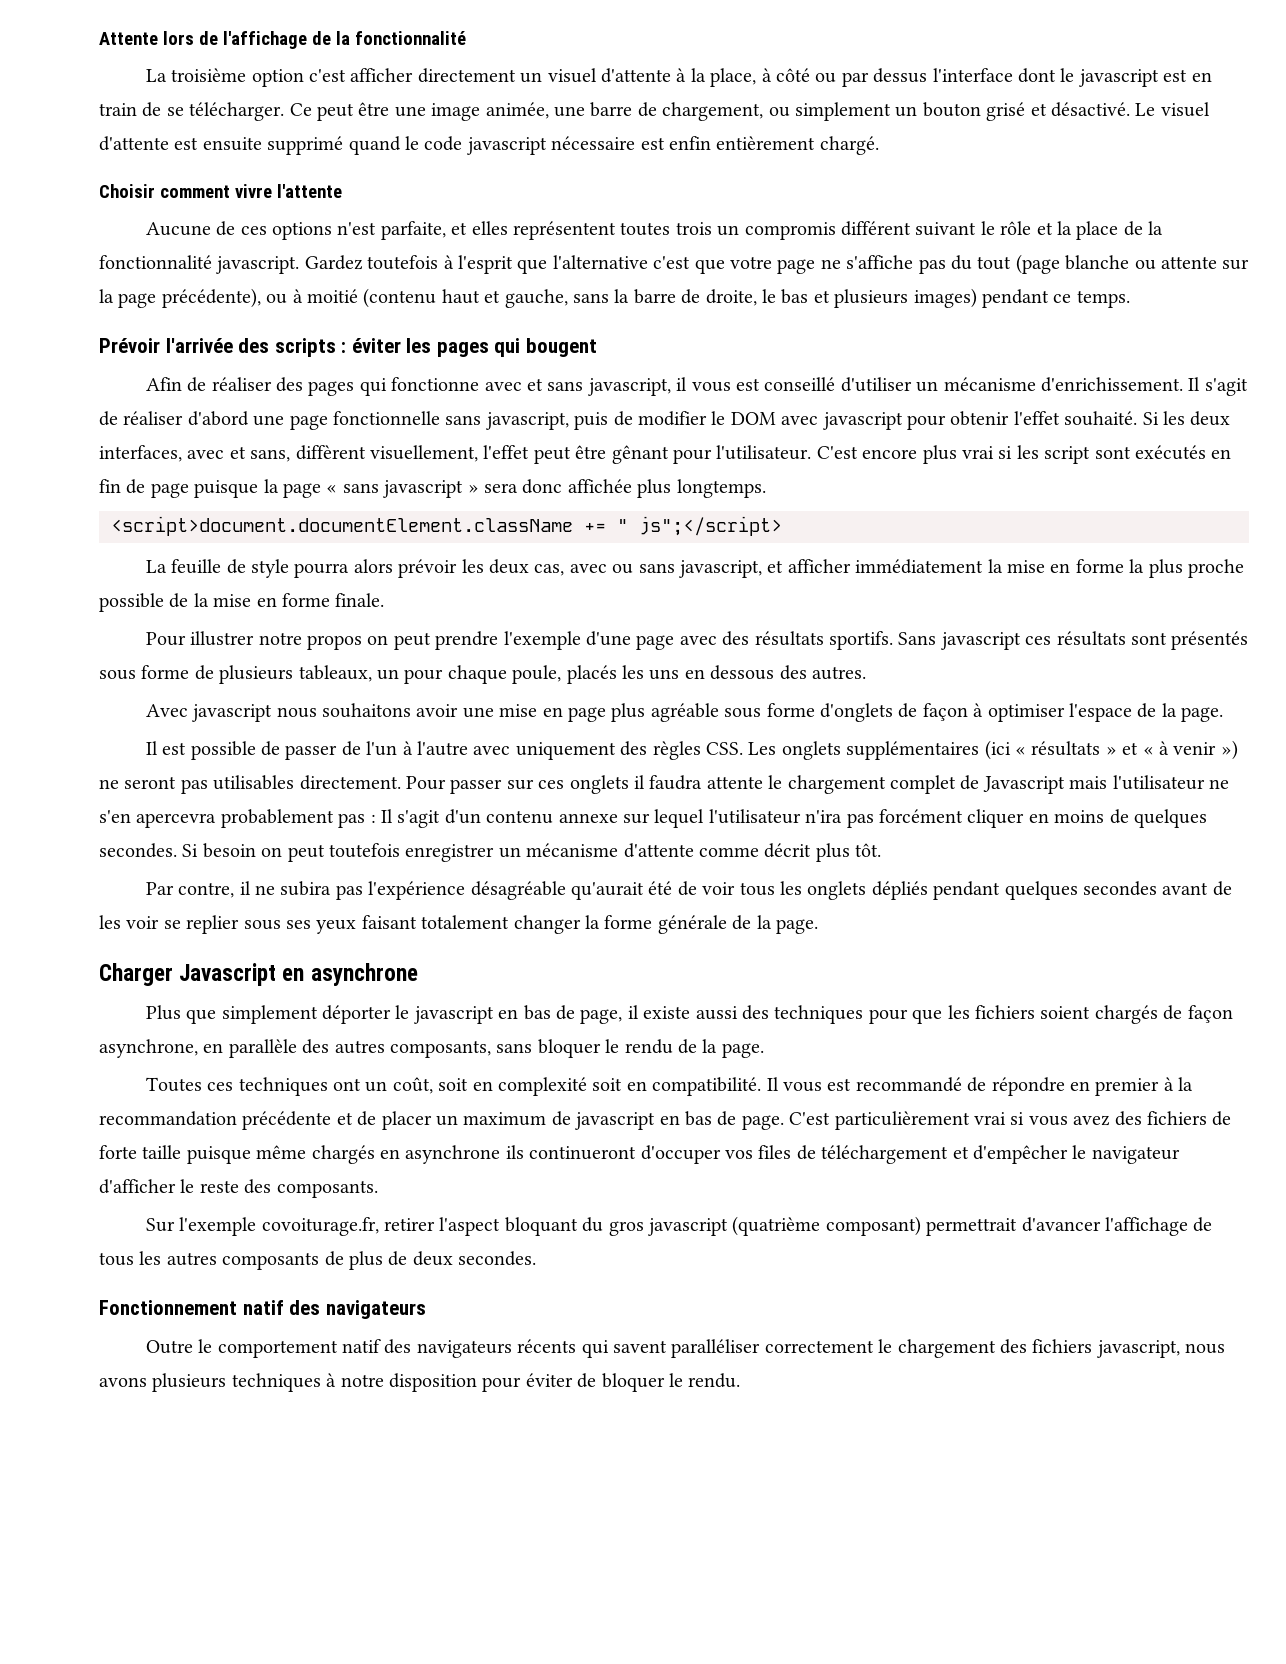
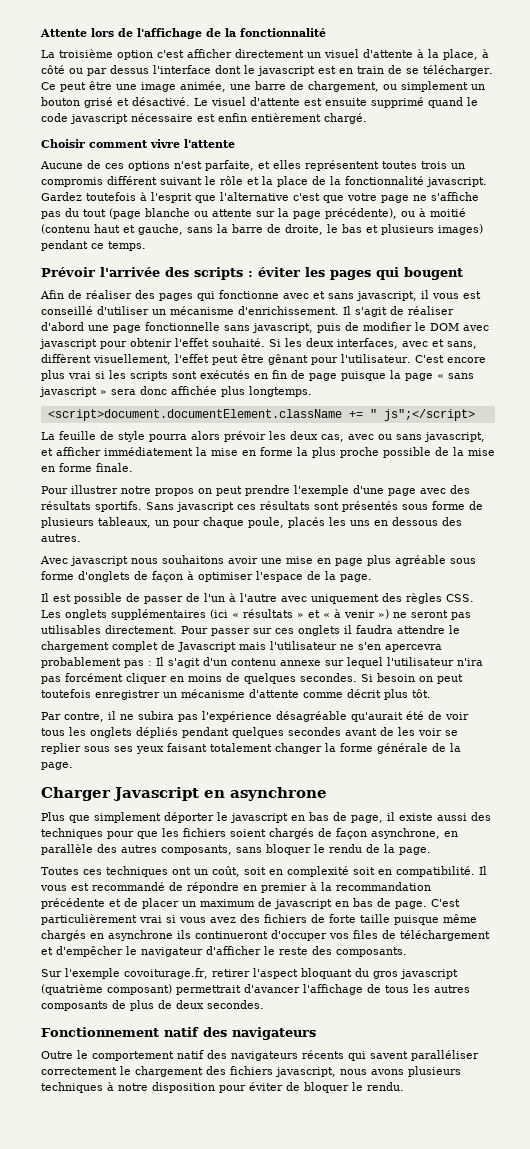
[1044,446,1091,464] script -> [130,371,168,381] scripts
[706,776,763,789] attente -> [397,625,445,634] attendre

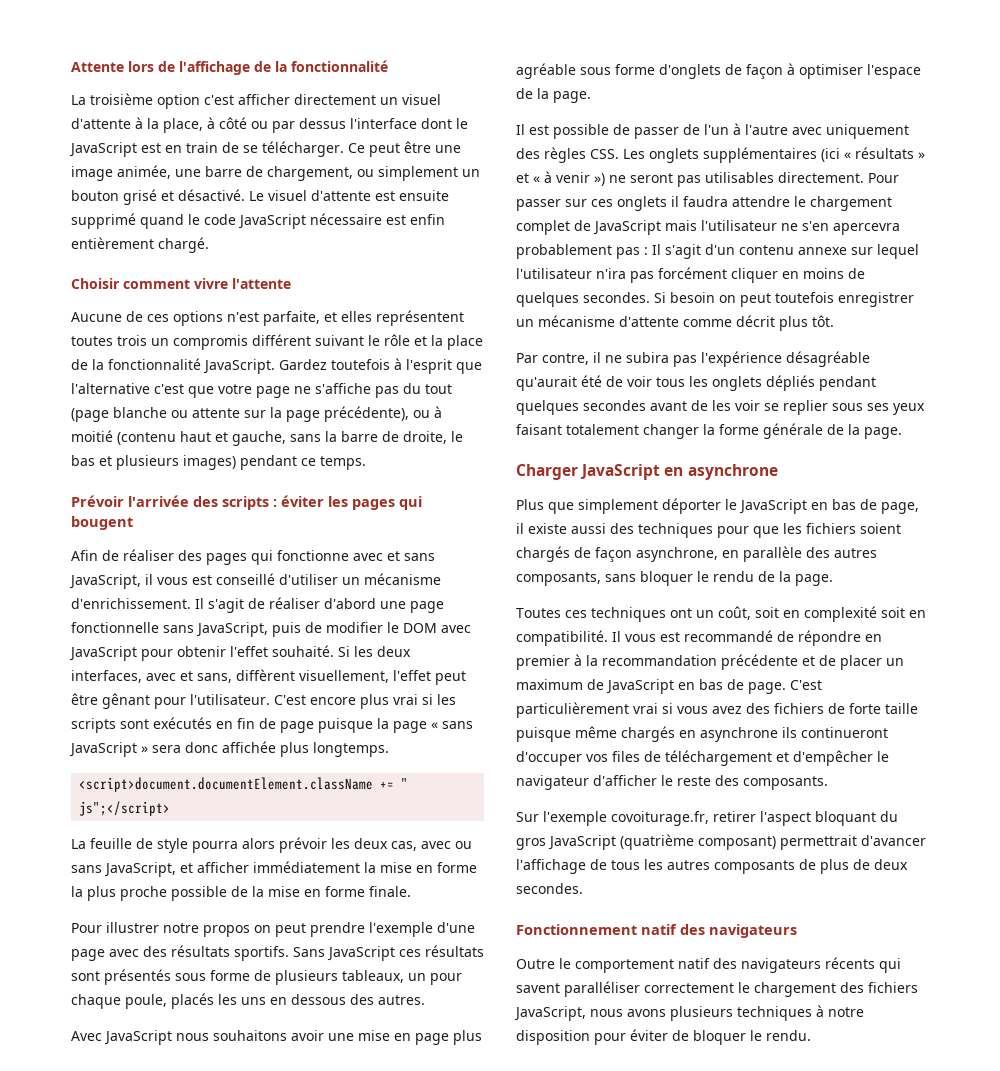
[257,66,315,76] javascript -> [69,142,137,157] JavaScript
[70,114,128,124] javascript -> [238,214,306,229] JavaScript
[426,177,487,187] javascript. -> [203,359,275,374] JavaScript.
[356,291,417,301] javascript, -> [69,574,141,589] JavaScript,
[252,323,313,333] javascript, -> [196,622,268,637] JavaScript,
[39,339,97,349] javascript -> [69,646,137,661] JavaScript
[39,387,97,397] javascript -> [69,742,137,757] JavaScript
[424,432,485,442] javascript, -> [104,862,176,877] JavaScript,
[176,502,234,512] javascript -> [327,946,395,961] JavaScript
[70,556,128,566] javascript -> [104,1030,172,1045] JavaScript
[178,642,236,652] Javascript -> [593,220,661,235] JavaScript
[113,787,199,801] Javascript -> [580,464,661,480] JavaScript
[230,813,288,823] javascript -> [739,499,807,514] JavaScript
[274,899,332,909] javascript -> [606,679,674,694] JavaScript
[399,969,458,979] javascript -> [548,835,616,850] JavaScript
[275,1067,336,1077] javascript, -> [514,1006,586,1021] JavaScript,

